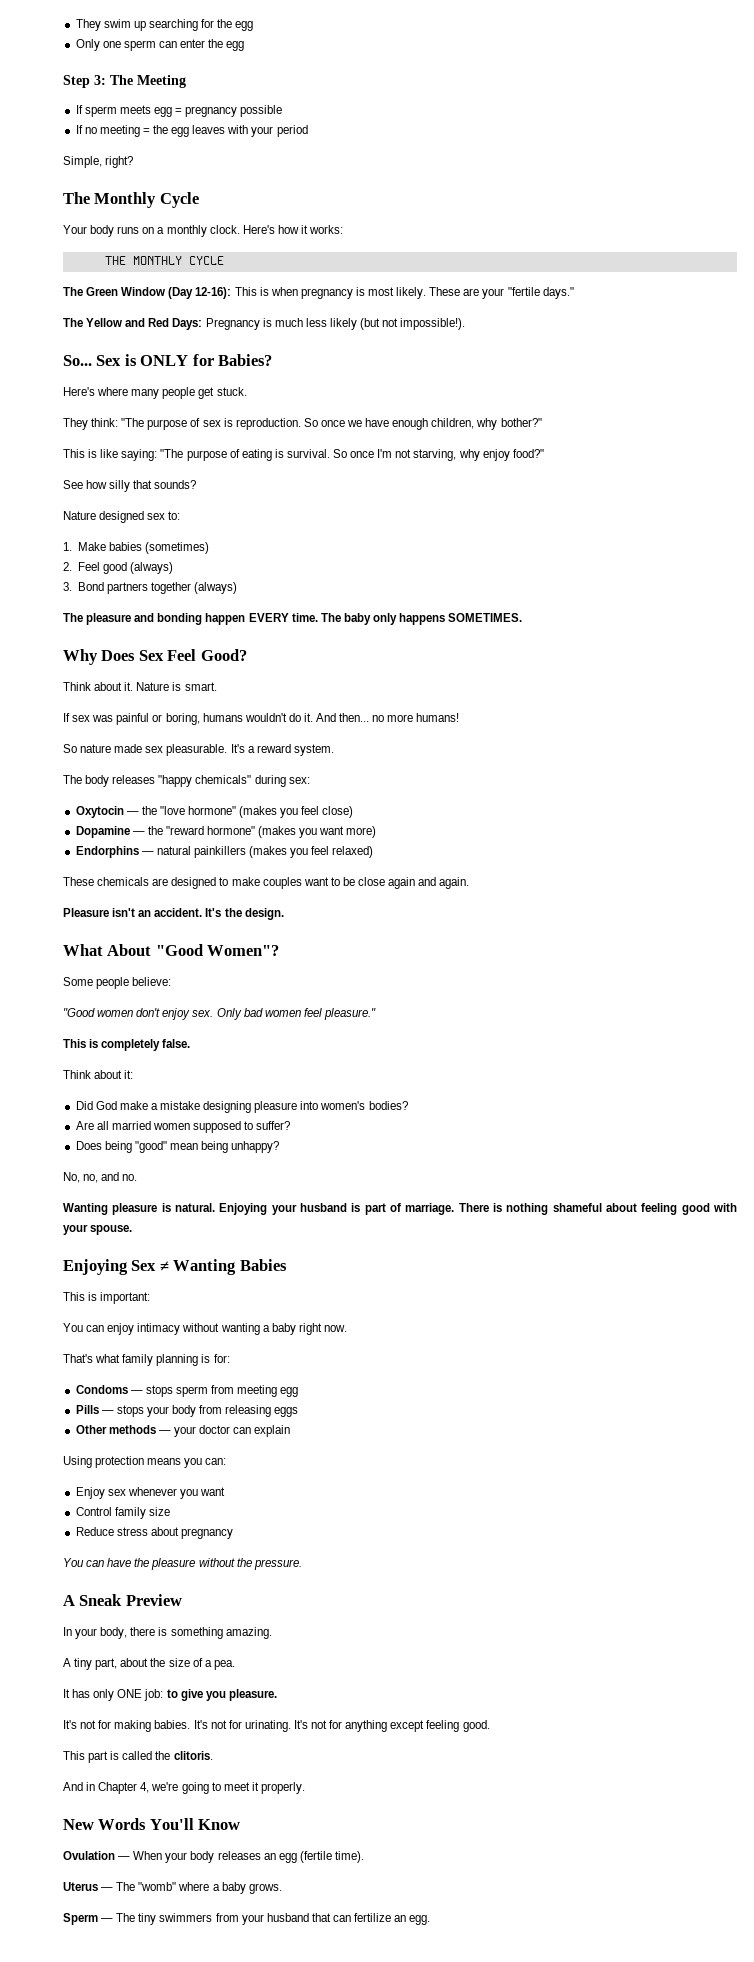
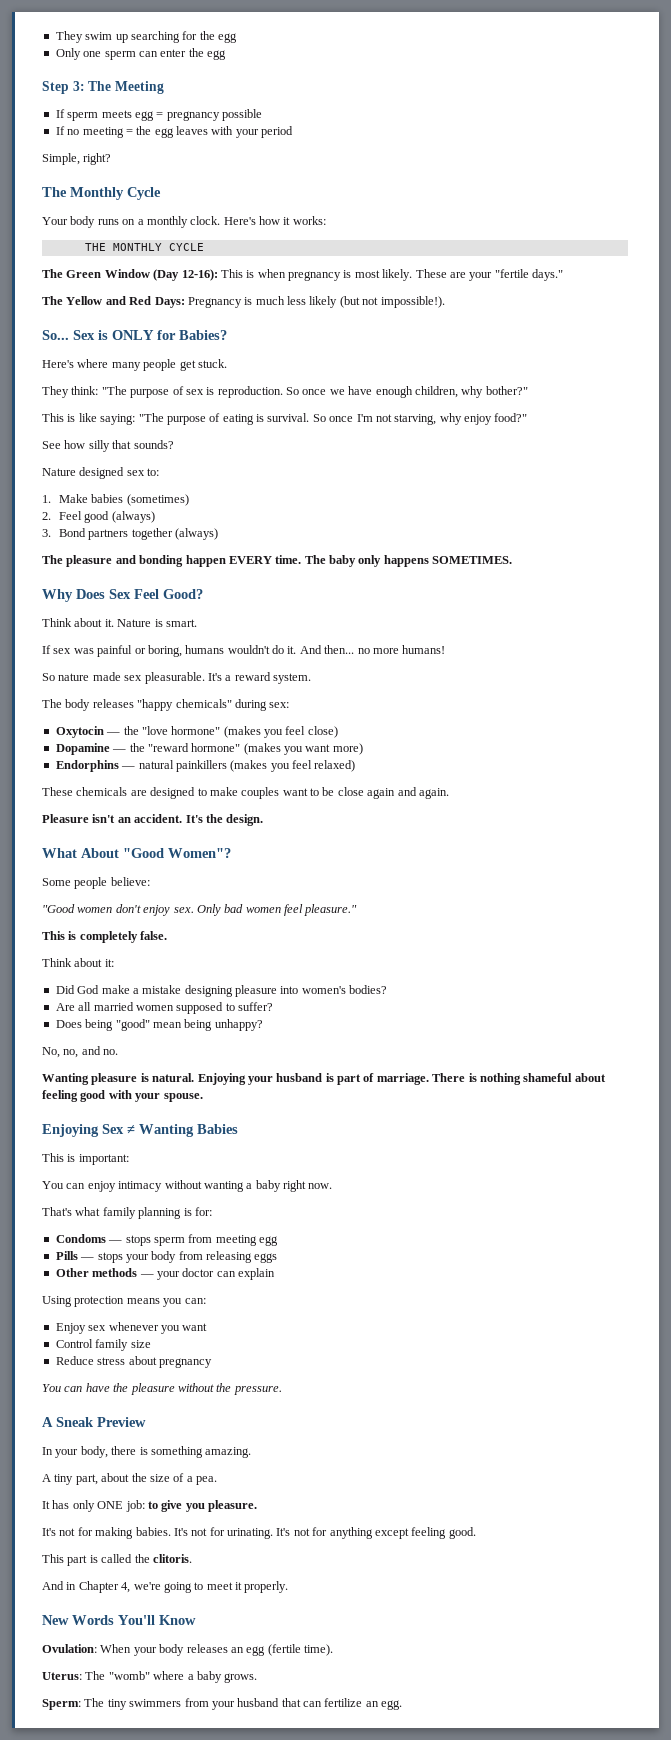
[63,1851,131,1860] Ovulation — -> [42,1644,97,1653] Ovulation:
[63,1882,114,1891] Uterus — -> [42,1672,82,1680] Uterus:
[63,1913,114,1925] Sperm — -> [42,1699,81,1710] Sperm:

